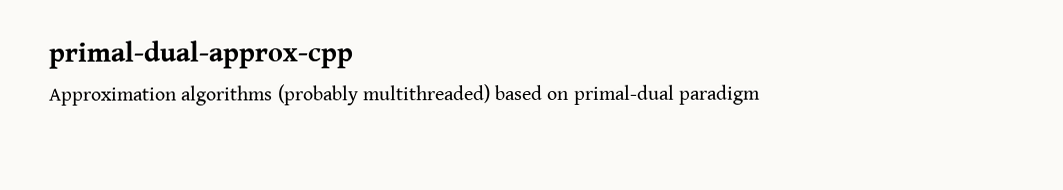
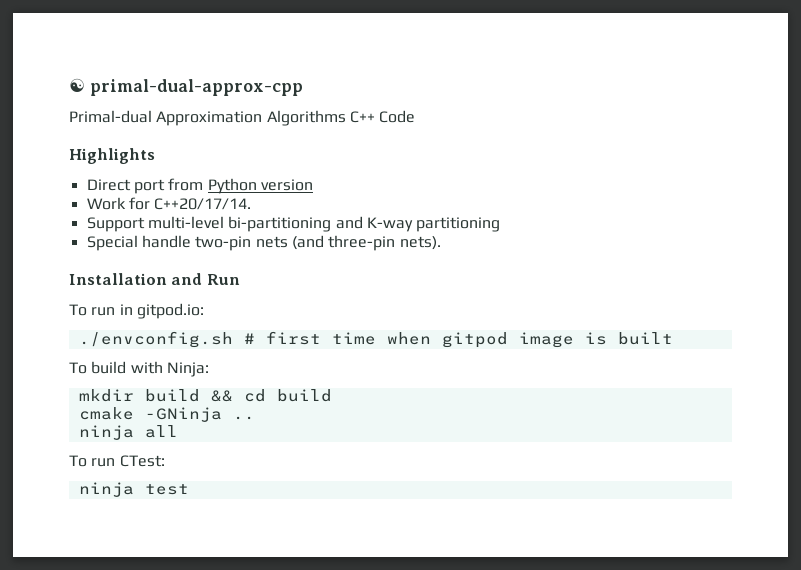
(48, 54) none -> [69,78,85,92] ☯
[48,84,761,106] Approximation algorithms (probably multithreaded) based on primal-dual paradigm -> [69,110,416,126] [69,148,155,164] [86,178,313,194] [86,197,252,210] [86,216,501,232] [86,235,441,251] [69,273,240,285] [69,303,204,319] [78,331,673,348] [69,361,209,377] [78,389,332,402] [78,407,255,422] [78,425,178,440] [69,455,165,467] [78,482,189,497] Primal-dual Approximation Algorithms C++ Code // Highlights // Direct port from Python version // Work for C++20/17/14. // Support multi-level bi-partitioning and K-way partitioning // Special handle two-pin nets (and three-pin nets). // Installation and Run // To run in gitpod.io: // ./envconfig.sh # first time when gitpod image is built // To build with Ninja: // mkdir build && cd build // cmake -GNinja .. // ninja all // To run CTest: // ninja test

